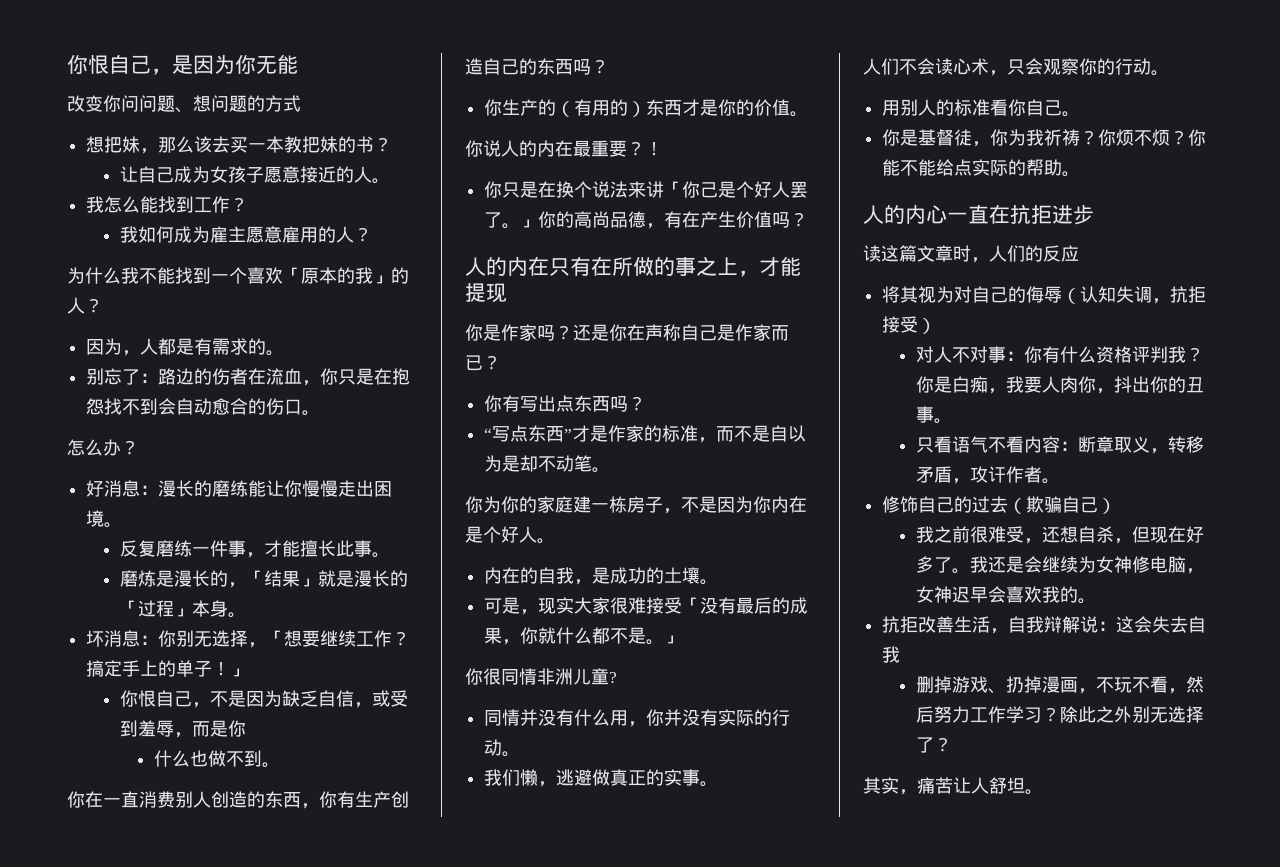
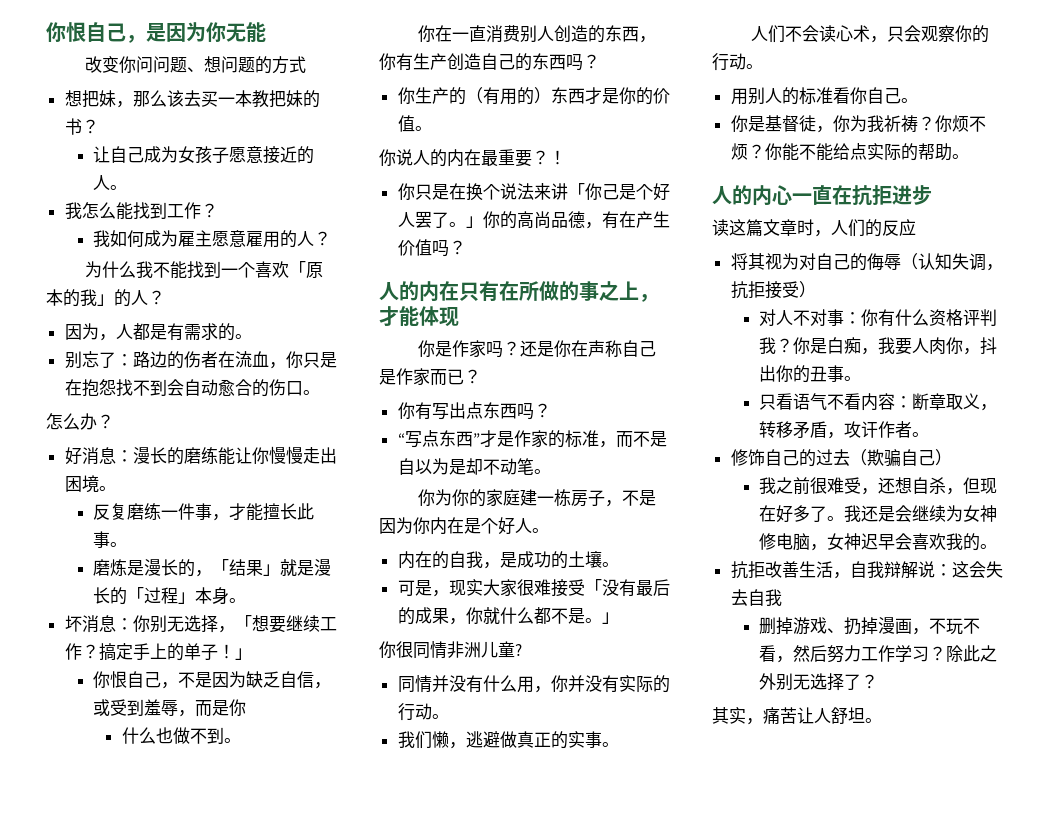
[465,283,486,302] 提 -> [419,306,439,326] 体

